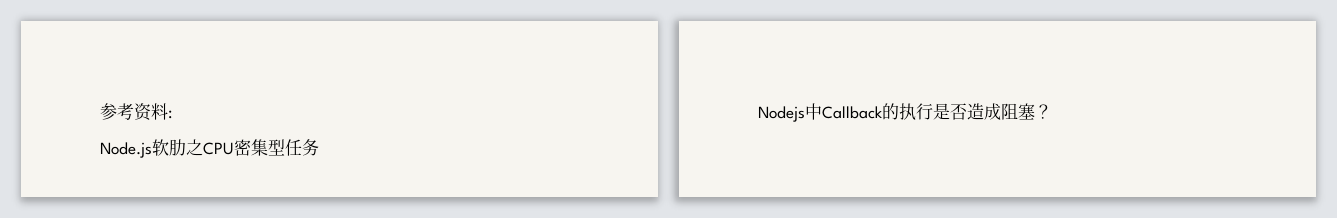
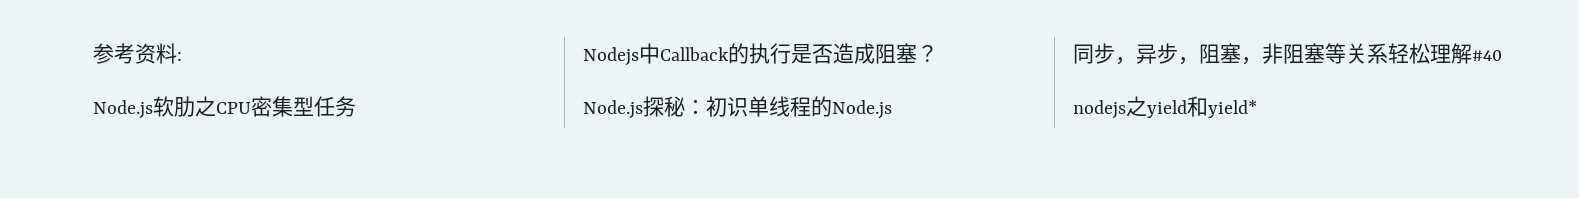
(1052, 111) none -> [583,96,892,119] [1073,43,1502,65] [1073,96,1257,119] // Node.js探秘：初识单线程的Node.js // 同步，异步，阻塞，非阻塞等关系轻松理解#40 // nodejs之yield和yield*

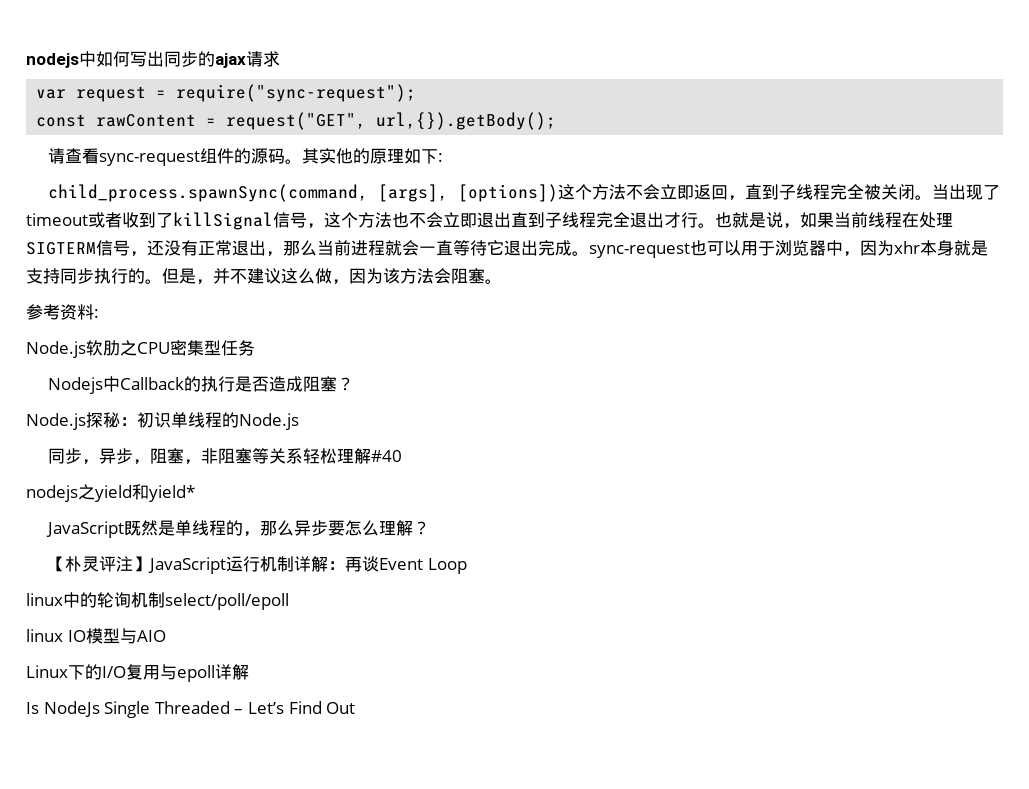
(93, 53) none -> [26,51,280,68] [36,84,417,102] [36,112,557,130] [48,148,444,166] [48,184,1001,202] [26,212,953,230] [26,240,988,258] [26,268,502,285] nodejs中如何写出同步的ajax请求 // var request = require("sync-request"); // const rawContent = request("GET", url,{}).getBody(); // 请查看sync-request组件的源码。其实他的原理如下: // child_process.spawnSync(command, [args], [options])这个方法不会立即返回，直到子线程完全被关闭。当出现了timeout或者收到了killSignal信号，这个方法也不会立即退出直到子线程完全退出才行。也就是说，如果当前线程在处理SIGTERM信号，还没有正常退出，那么当前进程就会一直等待它退出完成。sync-request也可以用于浏览器中，因为xhr本身就是支持同步执行的。但是，并不建议这么做，因为该方法会阻塞。 //
(1257, 109) none -> [46,520,431,538] [48,556,467,574] [26,592,289,610] [26,628,166,644] [26,664,249,682] [26,701,356,718] // JavaScript既然是单线程的，那么异步要怎么理解？ // 【朴灵评注】JavaScript运行机制详解：再谈Event Loop // linux中的轮询机制select/poll/epoll // linux IO模型与AIO // Linux下的I/O复用与epoll详解 // Is NodeJs Single Threaded – Let’s Find Out

